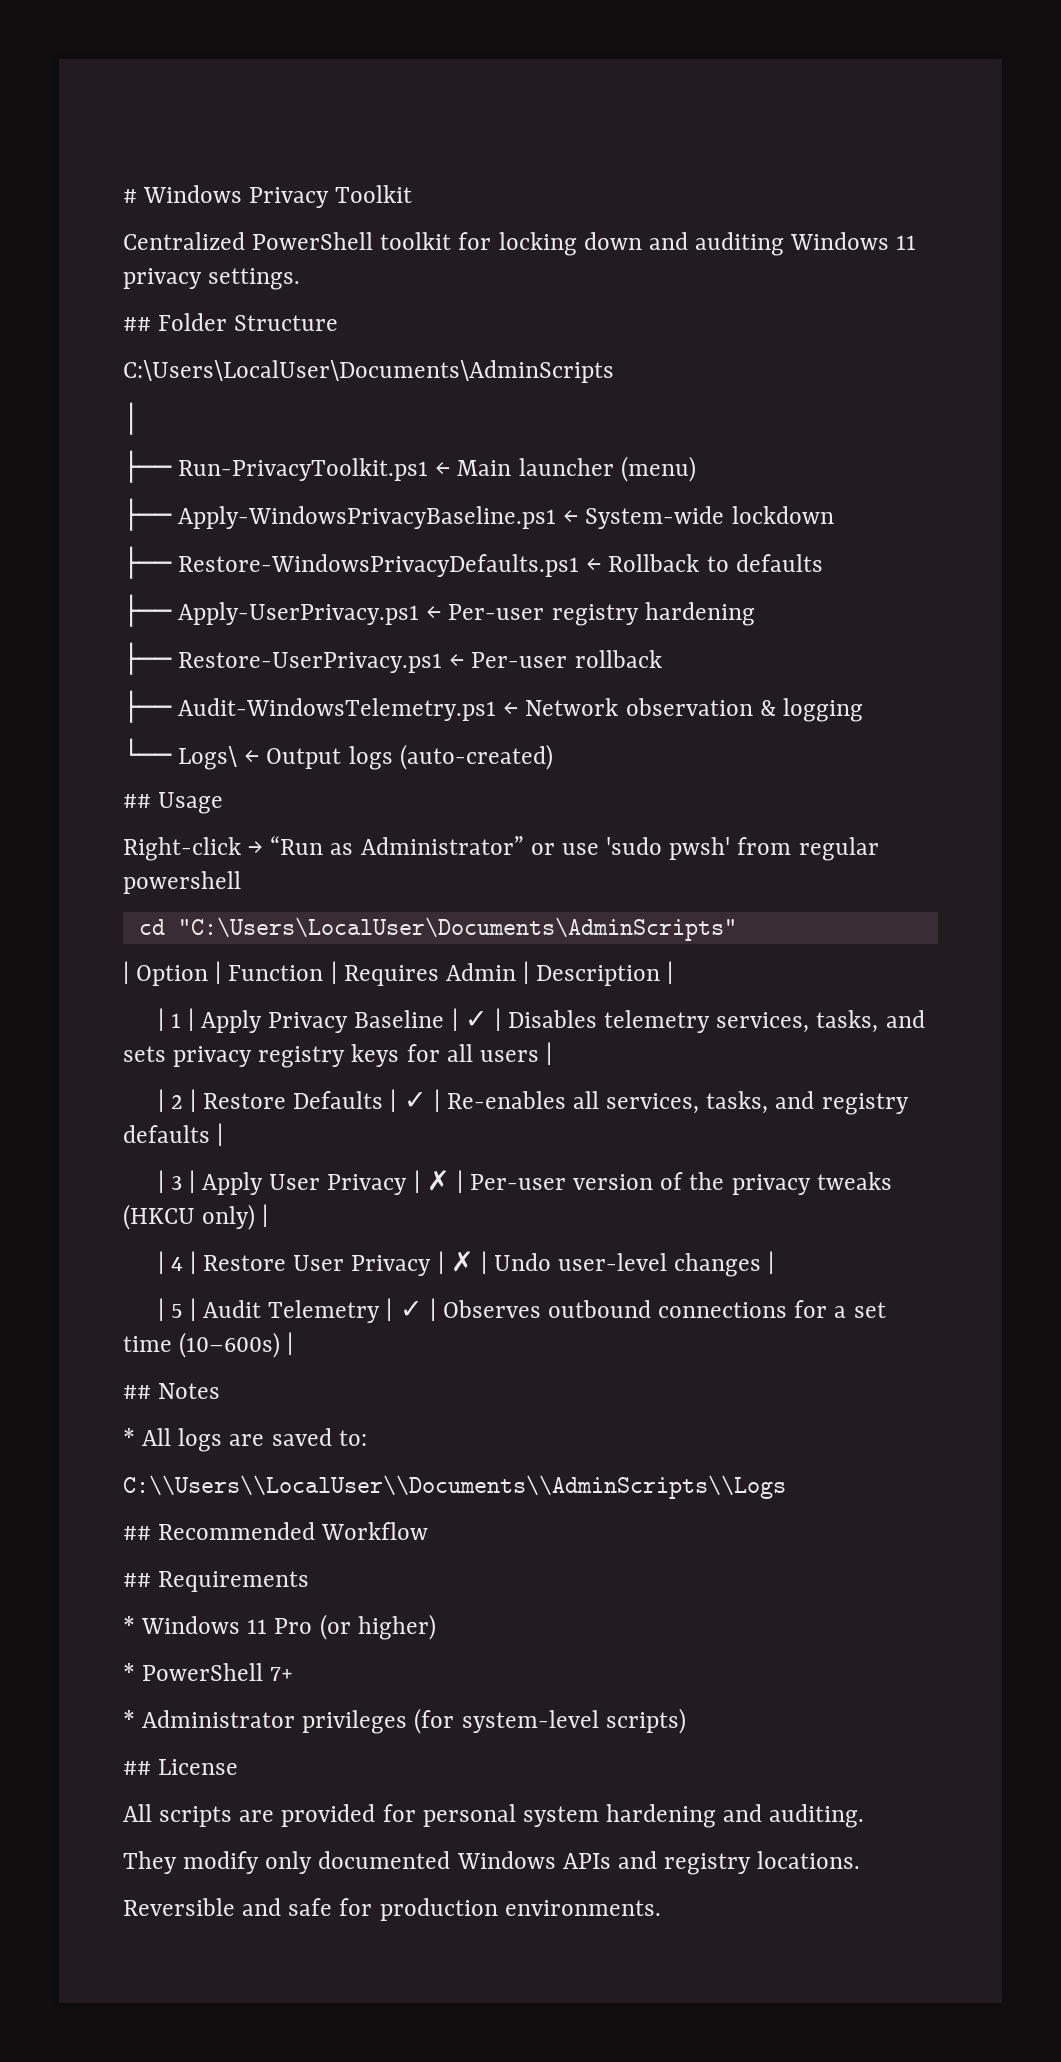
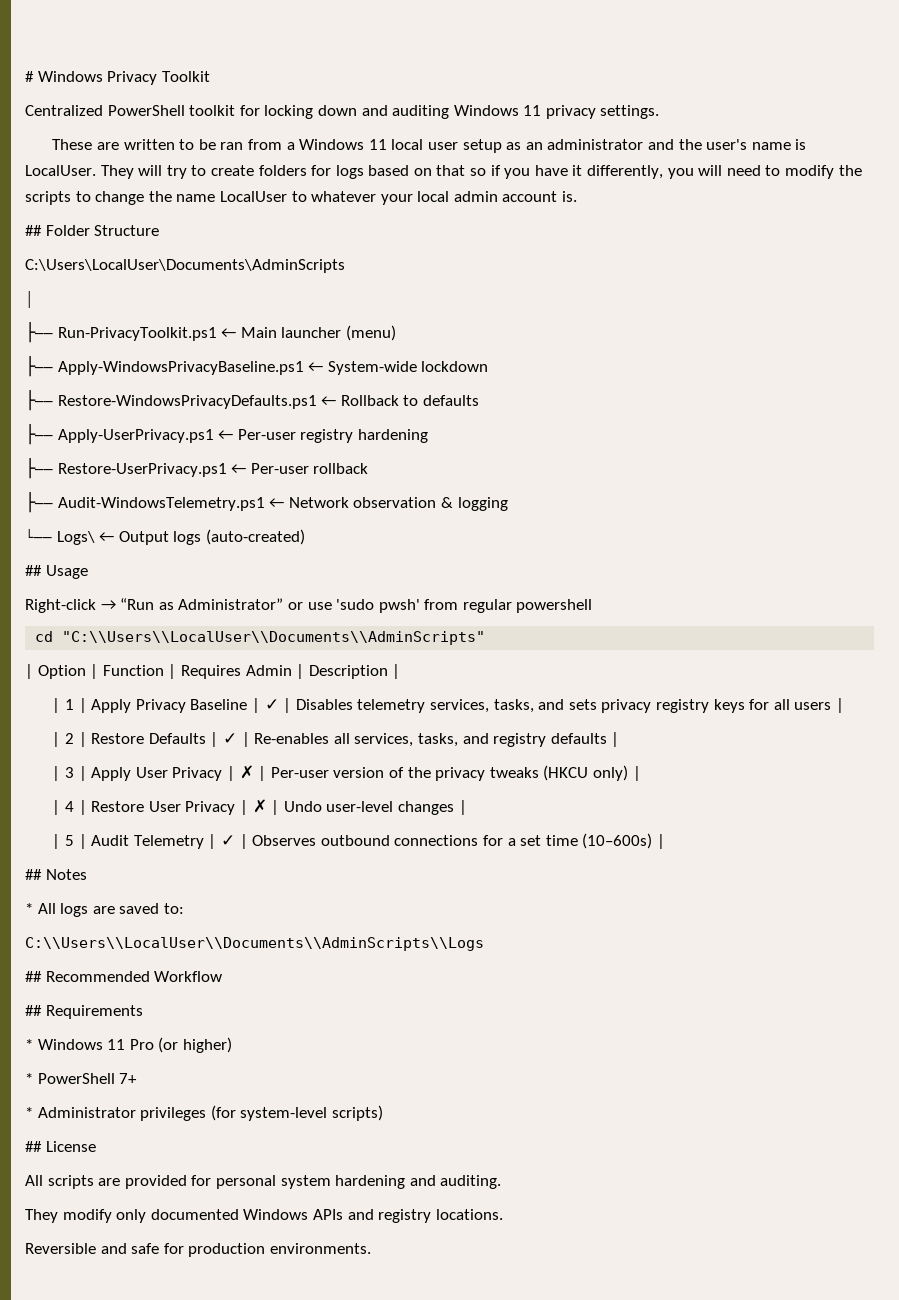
(301, 279) none -> [52,139,807,153] [25,165,862,179] [25,191,578,205] // These are written to be ran from a Windows 11 local user setup as an administrator and the user's name is LocalUser. They will try to create folders for logs based on that so if you have it differently, you will need to modify the scripts to change the name LocalUser to whatever your local admin account is.
[177,917,737,941] "C:\Users\LocalUser\Documents\AdminScripts" -> [62,631,486,645] "C:\\Users\\LocalUser\\Documents\\AdminScripts"

